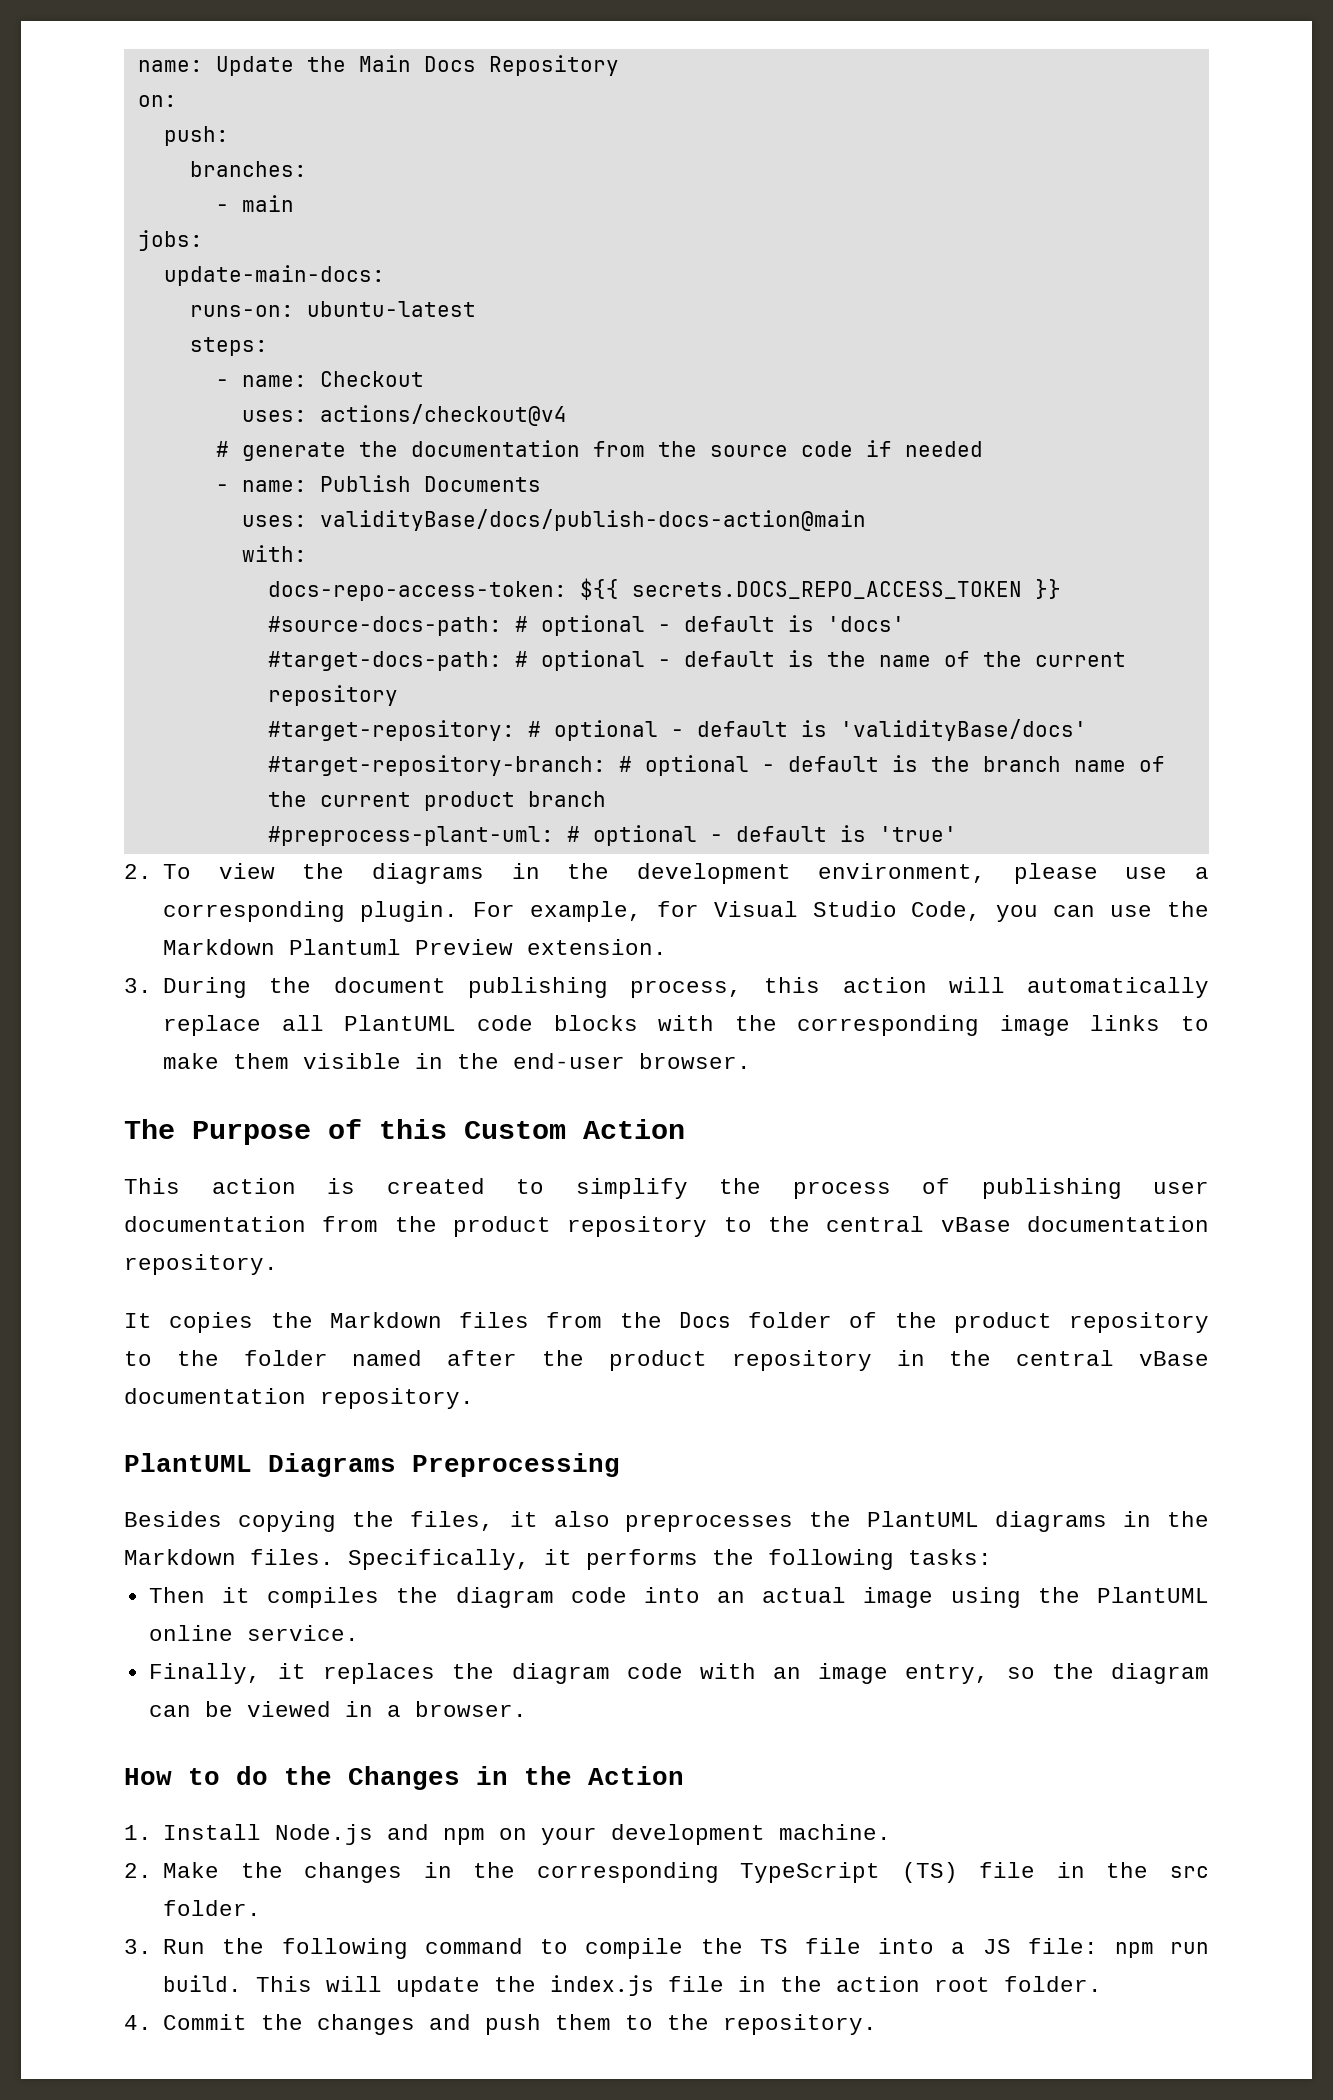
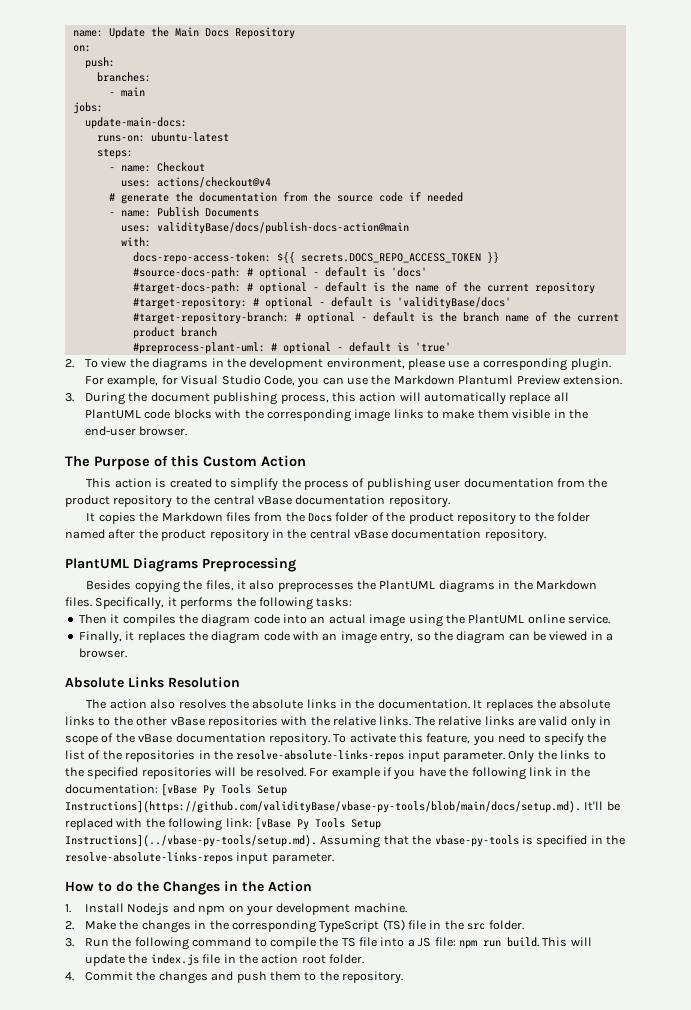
(527, 1709) none -> [65,677,240,688] [86,699,611,711] [65,716,611,729] [65,733,607,746] [65,750,606,763] [65,767,590,780] [65,784,288,796] [65,801,620,813] [65,818,381,831] [65,835,625,848] [65,852,334,864] // Absolute Links Resolution // The action also resolves the absolute links in the documentation. It replaces the absolute links to the other vBase repositories with the relative links. The relative links are valid only in scope of the vBase documentation repository. To activate this feature, you need to specify the list of the repositories in the resolve-absolute-links-repos input parameter. Only the links to the specified repositories will be resolved. For example if you have the following link in the documentation: [vBase Py Tools Setup Instructions](https://github.com/validityBase/vbase-py-tools/blob/main/docs/setup.md). It'll be replaced with the following link: [vBase Py Tools Setup Instructions](../vbase-py-tools/setup.md). Assuming that the vbase-py-tools is specified in the resolve-absolute-links-repos input parameter.

